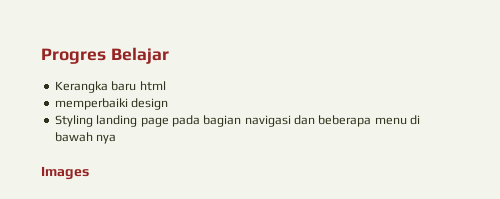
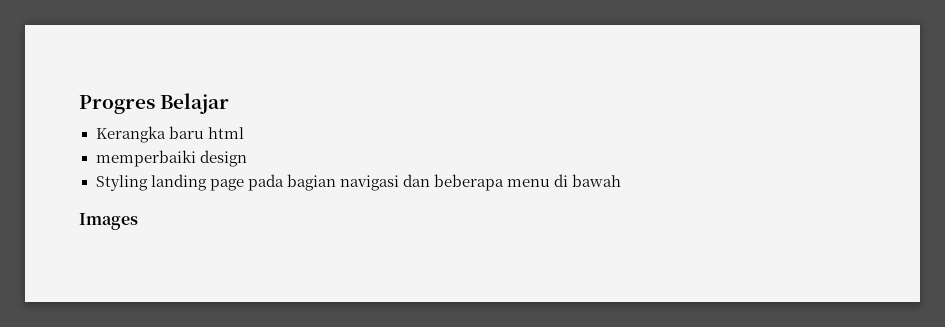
[96,134,117,144] nya -> (622, 180) none

